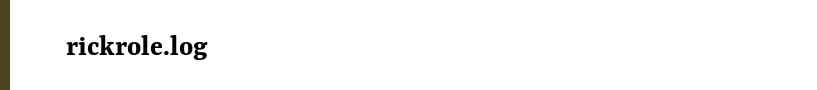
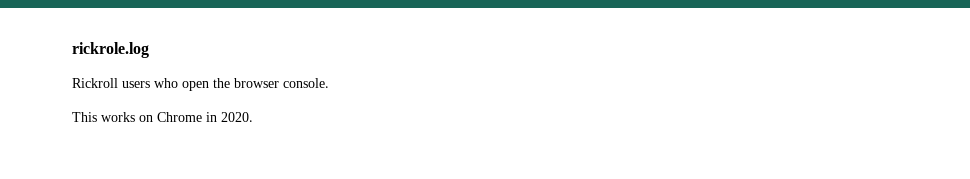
(208, 47) none -> [72,78,329,91] [72,112,253,122] // Rickroll users who open the browser console. // This works on Chrome in 2020.

